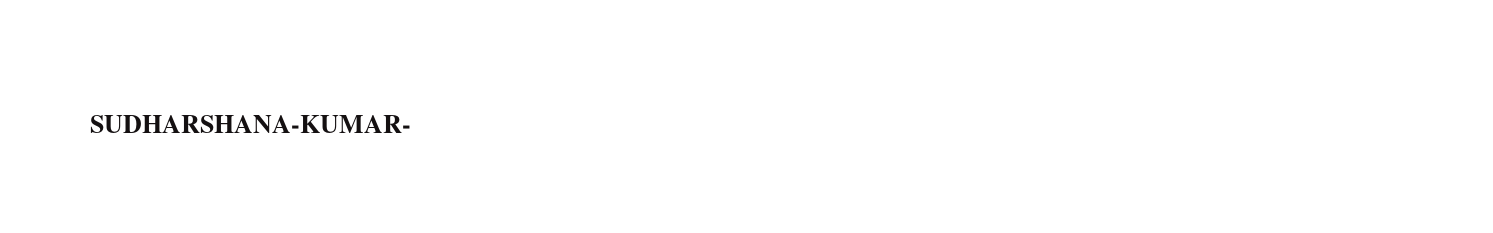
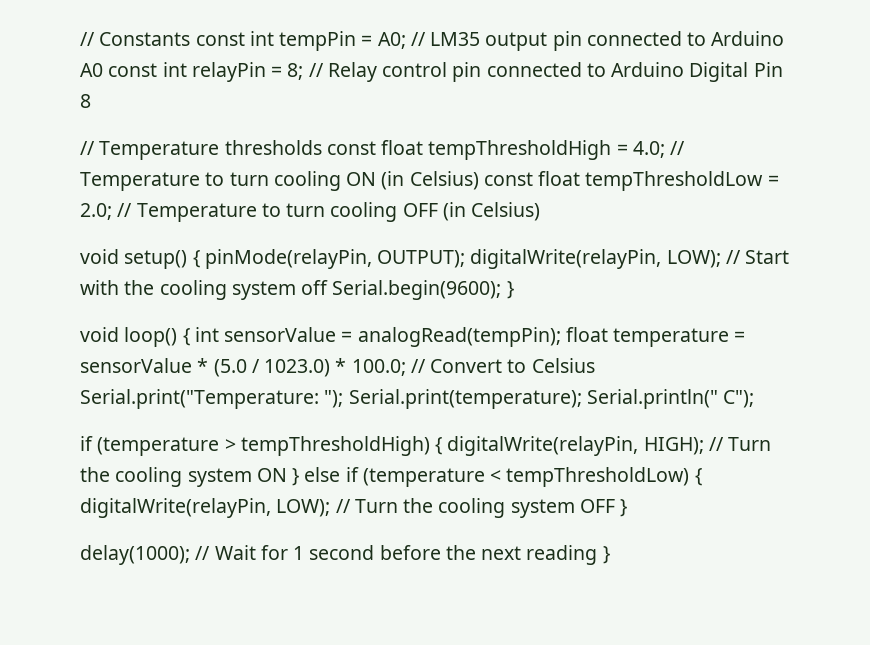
[90,115,411,133] SUDHARSHANA-KUMAR- -> [80,31,785,51] [80,62,783,82] [80,94,91,108] [80,140,686,160] [80,171,779,191] [80,202,541,222] [80,249,790,269] [80,280,514,300] [80,327,746,347] [80,358,595,377] [80,389,755,409] [80,436,772,456] [80,467,702,487] [80,498,628,518] [80,545,610,565] // Constants const int tempPin = A0; // LM35 output pin connected to Arduino A0 const int relayPin = 8; // Relay control pin connected to Arduino Digital Pin 8 // // Temperature thresholds const float tempThresholdHigh = 4.0; // Temperature to turn cooling ON (in Celsius) const float tempThresholdLow = 2.0; // Temperature to turn cooling OFF (in Celsius) // void setup() { pinMode(relayPin, OUTPUT); digitalWrite(relayPin, LOW); // Start with the cooling system off Serial.begin(9600); } // void loop() { int sensorValue = analogRead(tempPin); float temperature = sensorValue * (5.0 / 1023.0) * 100.0; // Convert to Celsius Serial.print("Temperature: "); Serial.print(temperature); Serial.println(" C"); // if (temperature > tempThresholdHigh) { digitalWrite(relayPin, HIGH); // Turn the cooling system ON } else if (temperature < tempThresholdLow) { digitalWrite(relayPin, LOW); // Turn the cooling system OFF } // delay(1000); // Wait for 1 second before the next reading }

